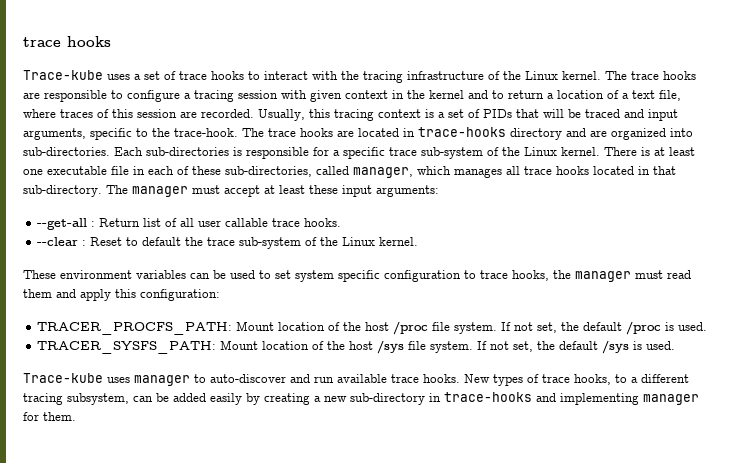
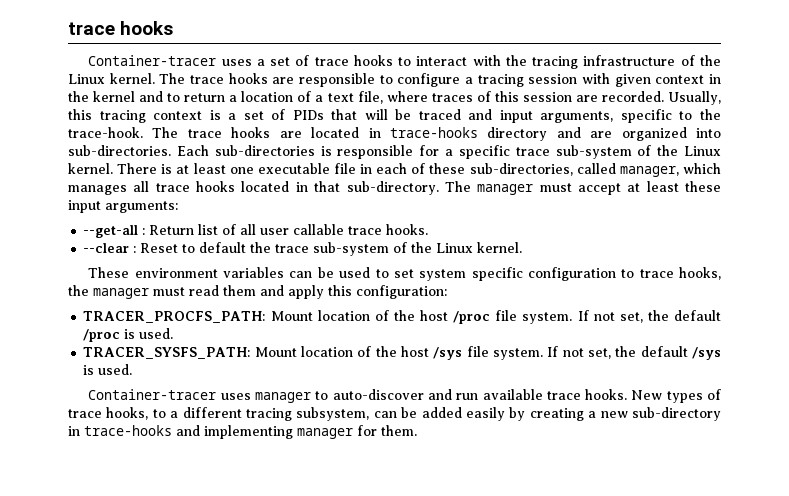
[23,70,103,80] Trace-kube -> [88,55,217,66] Container-tracer
[23,373,103,383] Trace-kube -> [88,389,217,400] Container-tracer

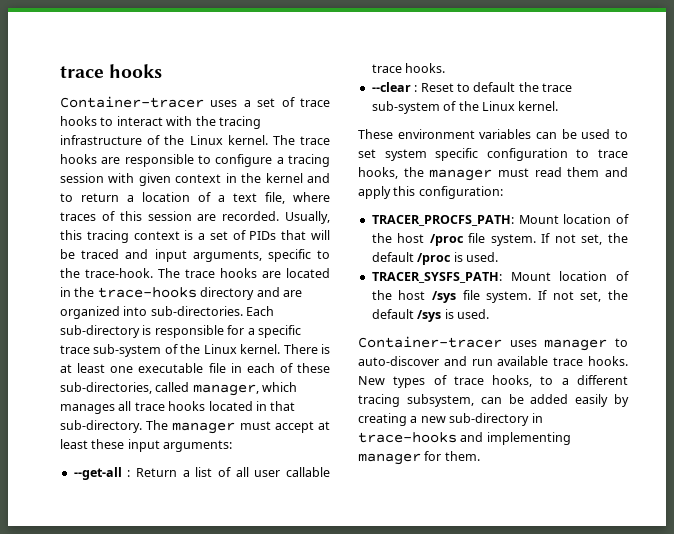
(381, 133) none -> [74,287,95,297] the
[214,145,315,156] sub-directories -> [60,325,140,338] sub-directory
(195, 230) none -> [182,470,190,477] a

